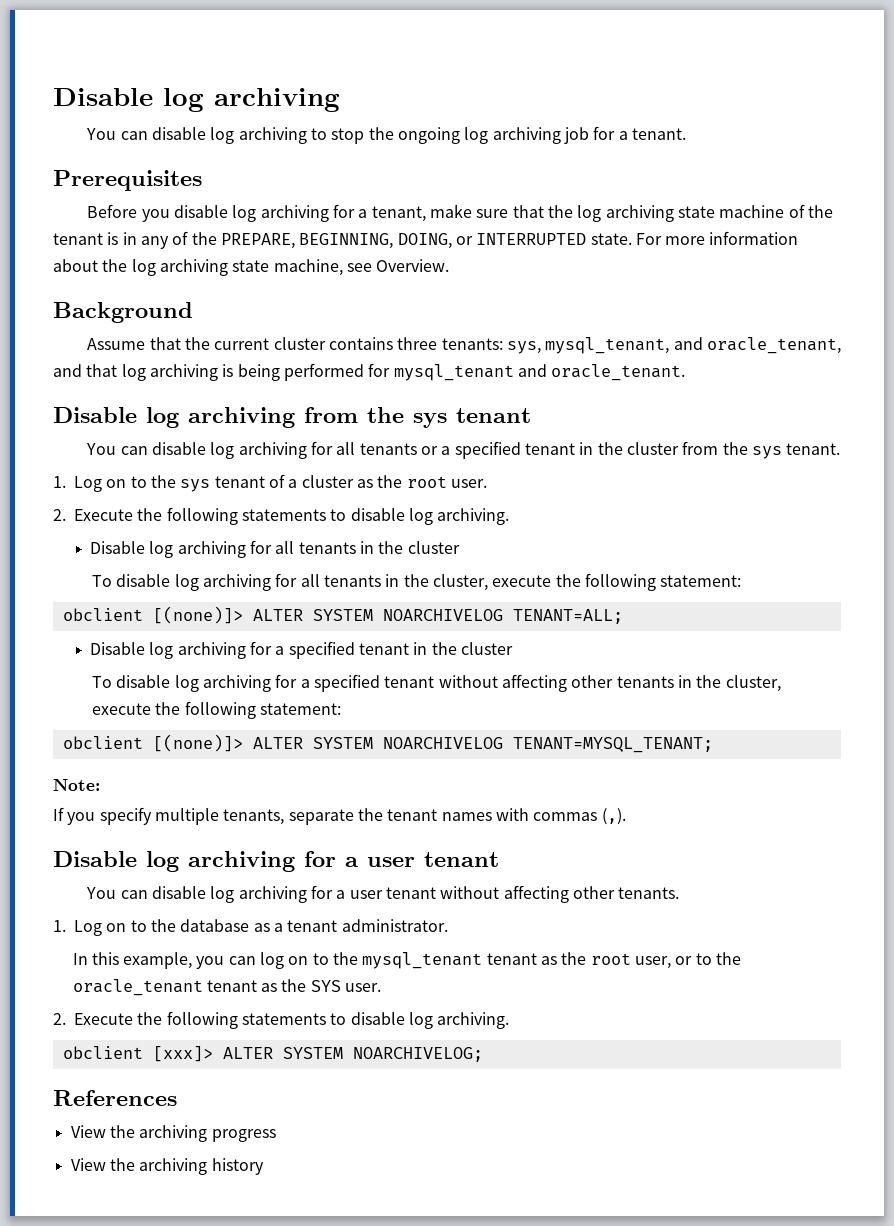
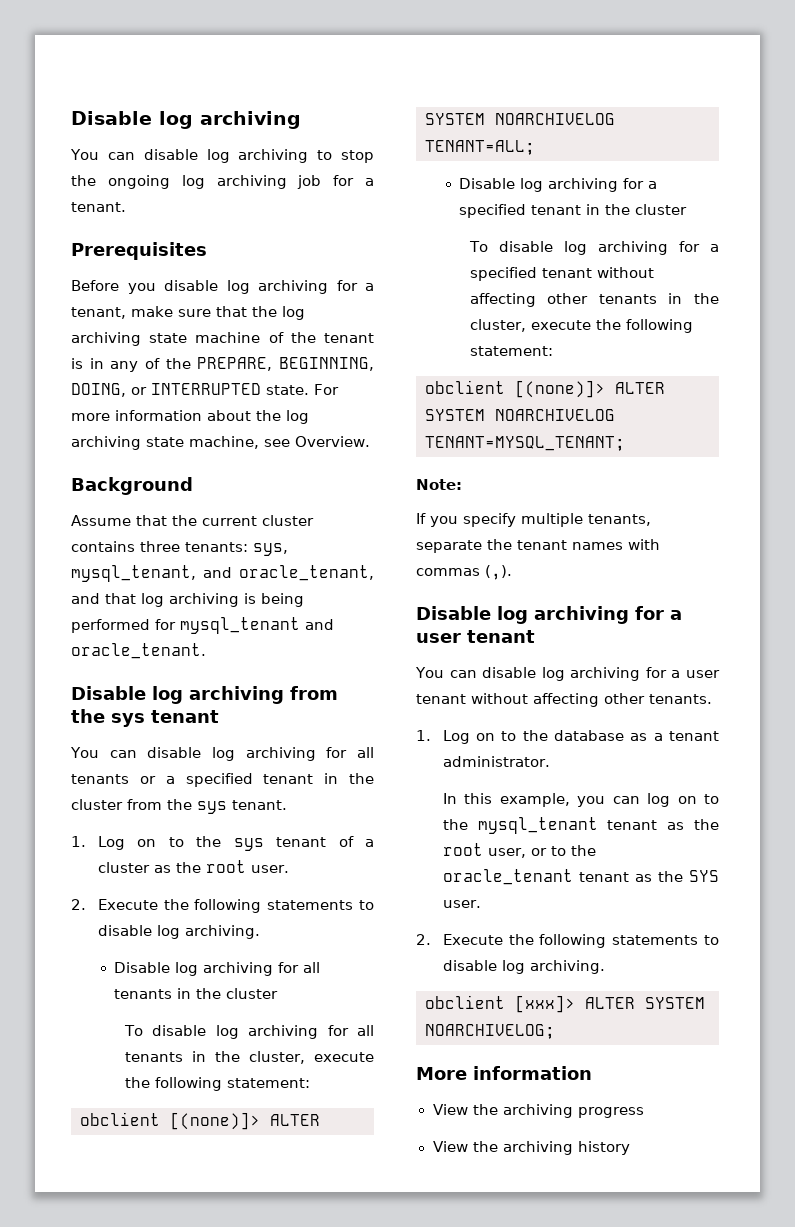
[53,1090,177,1106] References -> [416,1066,592,1080] More information

